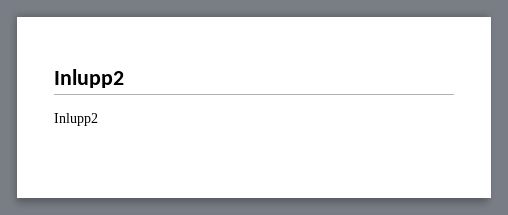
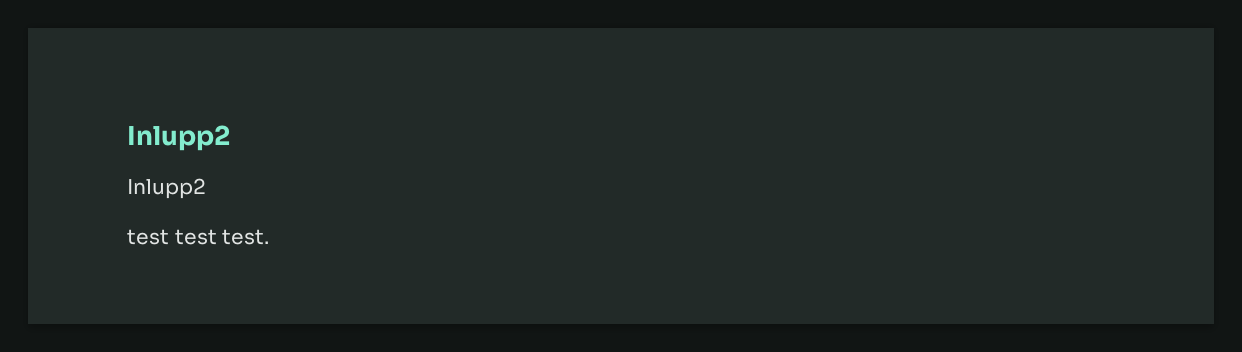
(98, 119) none -> [127,229,270,245] // test test test.

